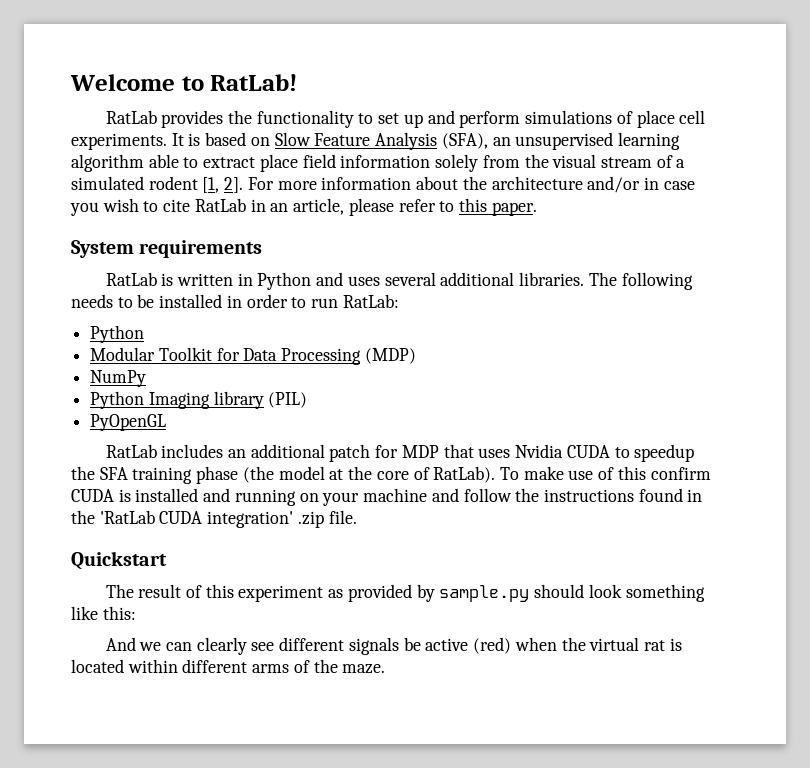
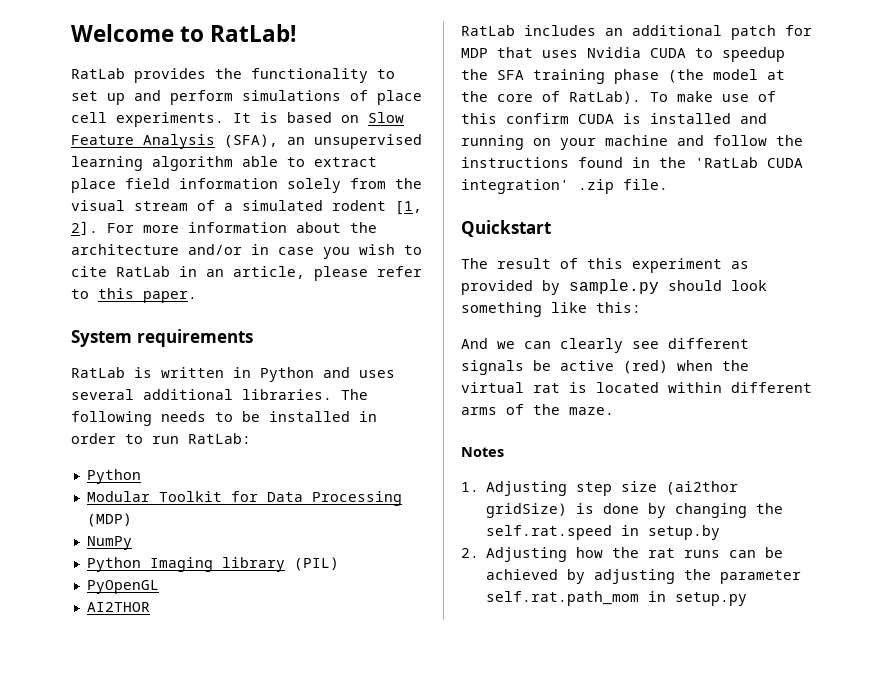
(167, 422) none -> [86,602,150,612] // AI2THOR
(386, 669) none -> [461,447,504,457] [461,481,739,496] [486,503,784,518] [486,525,721,540] [461,547,784,562] [486,569,802,584] [486,591,748,606] // Notes // 1. Adjusting step size (ai2thor gridSize) is done by changing the self.rat.speed in setup.by // 2. Adjusting how the rat runs can be achieved by adjusting the parameter self.rat.path_mom in setup.py

